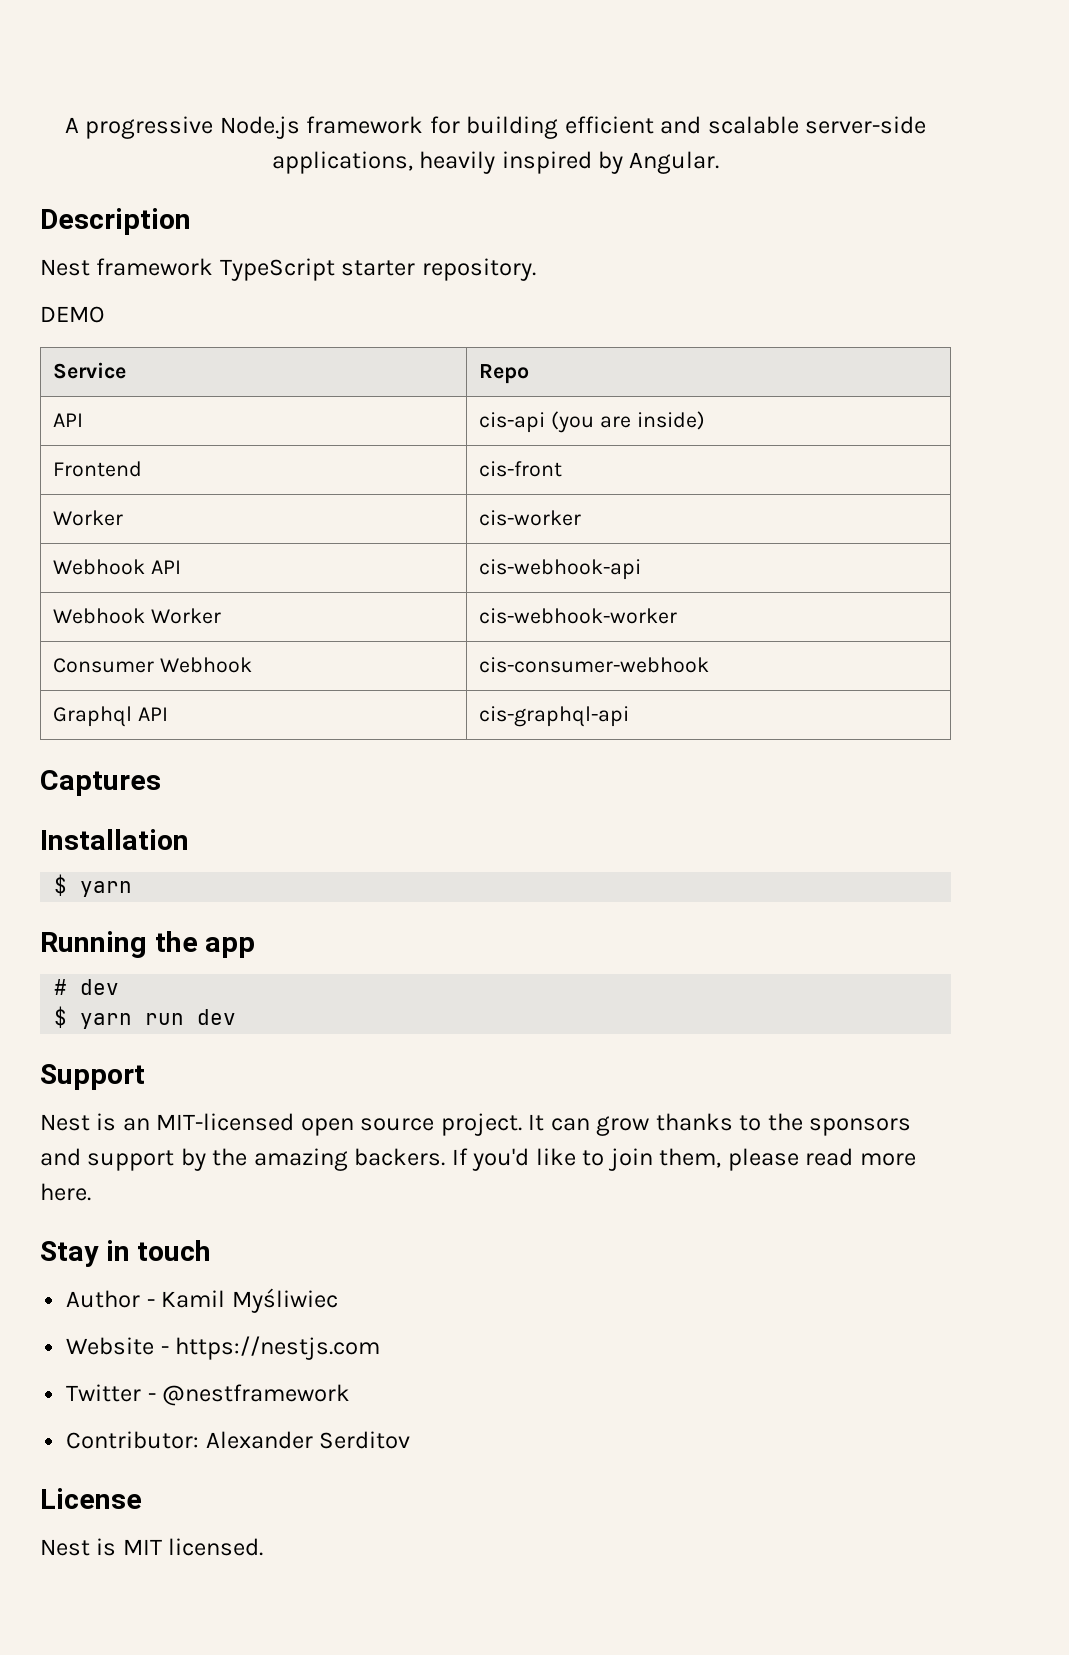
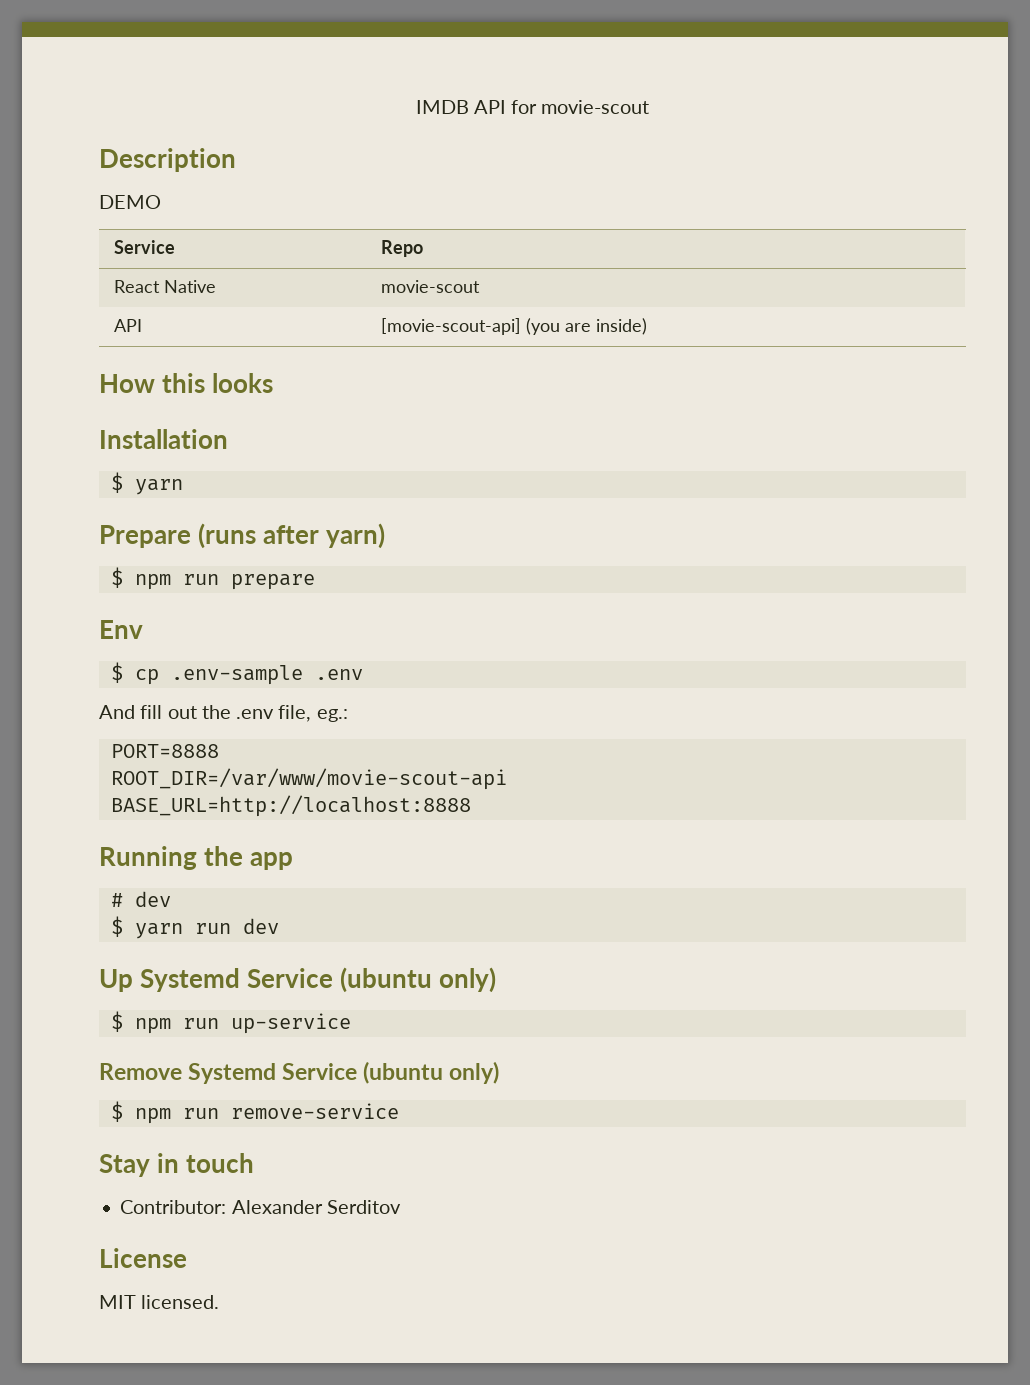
[64,116,927,139] [271,151,720,174] [40,208,191,235] [40,258,536,281] A progressive Node.js framework for building efficient and scalable server-side applications, heavily inspired by Angular. // Description // Nest framework TypeScript starter repository. -> [415,100,650,114] [99,148,236,172] IMDB API for movie-scout // Description
[53,413,84,427] [479,412,546,433] // API | cis-api -> [114,280,217,293] [381,280,481,293] [114,319,143,332] [381,318,522,335] // React Native | movie-scout // API | [movie-scout-api]
[53,461,143,477] [479,461,563,477] [53,510,124,526] [479,510,582,526] [53,559,182,575] [479,559,642,580] [53,608,222,624] [479,608,678,624] [53,657,253,673] [479,657,710,673] [53,706,169,727] [479,706,630,727] [40,770,161,796] [40,829,189,850] [54,874,133,897] // Frontend | cis-front // Worker | cis-worker // Webhook API | cis-webhook-api // Webhook Worker | cis-webhook-worker // Consumer Webhook | cis-consumer-webhook // Graphql API | cis-graphql-api // Captures // Installation // $ yarn -> [99,373,274,393] [99,429,228,449] [110,472,183,495] [99,523,386,549] [110,567,315,590] [99,620,143,639] [110,662,363,685] [99,705,348,722] [110,744,219,758] [110,768,507,790] [110,795,471,817] // How this looks // Installation // $ yarn // Prepare (runs after yarn) // $ npm run prepare // Env // $ cp .env-sample .env // And fill out the .env file, eg.: // PORT=8888 // ROOT_DIR=/var/www/movie-scout-api // BASE_URL=http://localhost:8888
[40,1064,145,1090] [40,1113,912,1136] [40,1148,916,1171] [40,1183,91,1201] [40,1240,212,1267] [66,1288,338,1313] [66,1336,381,1360] [66,1384,351,1406] Support // Nest is an MIT-licensed open source project. It can grow thanks to the sponsors and support by the amazing backers. If you'd like to join them, please read more here. // Stay in touch // Author - Kamil Myśliwiec // Website - https://nestjs.com // Twitter - @nestframework -> [99,967,497,993] [110,1011,351,1034] [99,1061,500,1084] [110,1101,399,1124] [99,1153,255,1177] Up Systemd Service (ubuntu only) // $ npm run up-service // Remove Systemd Service (ubuntu only) // $ npm run remove-service // Stay in touch
[40,1538,117,1556] Nest is -> (187, 1258) none

